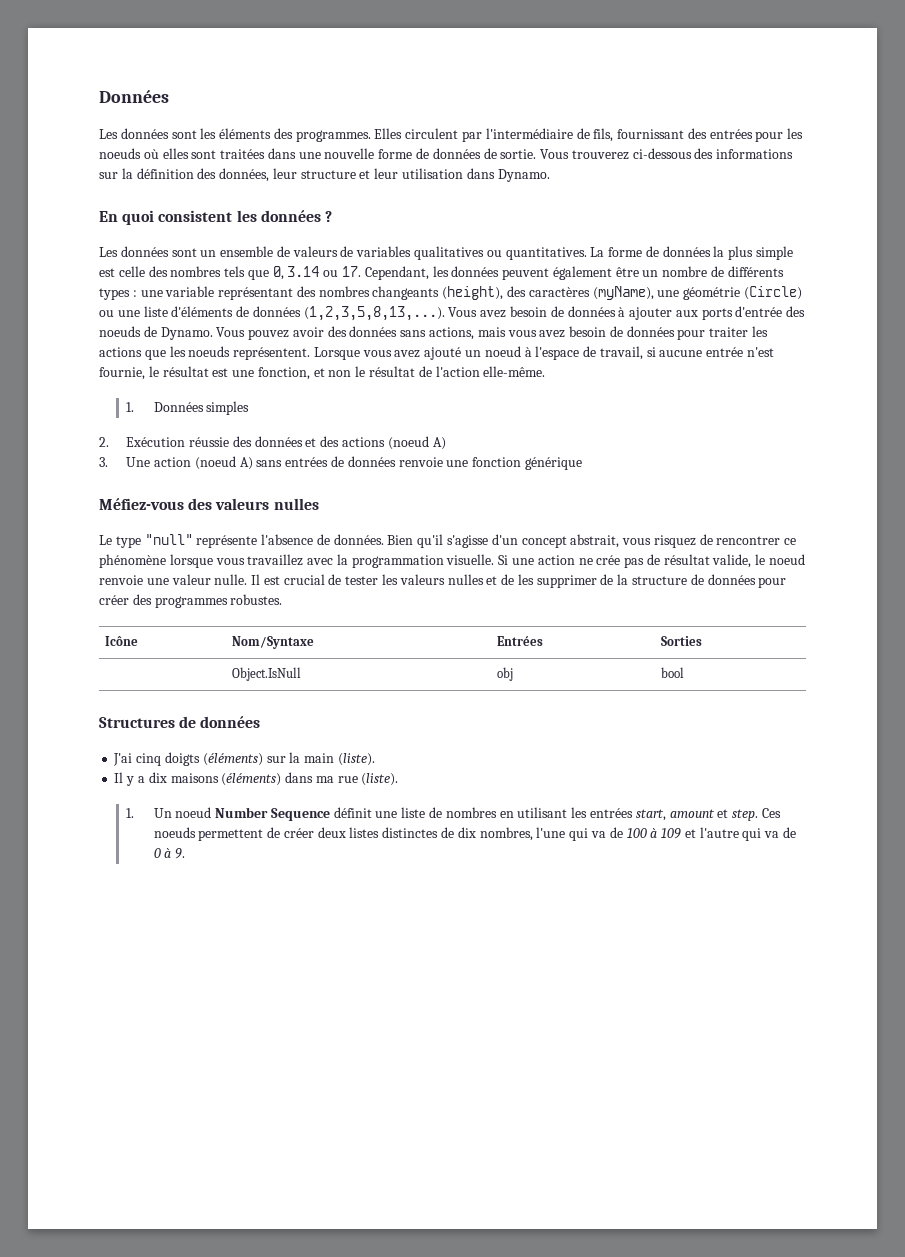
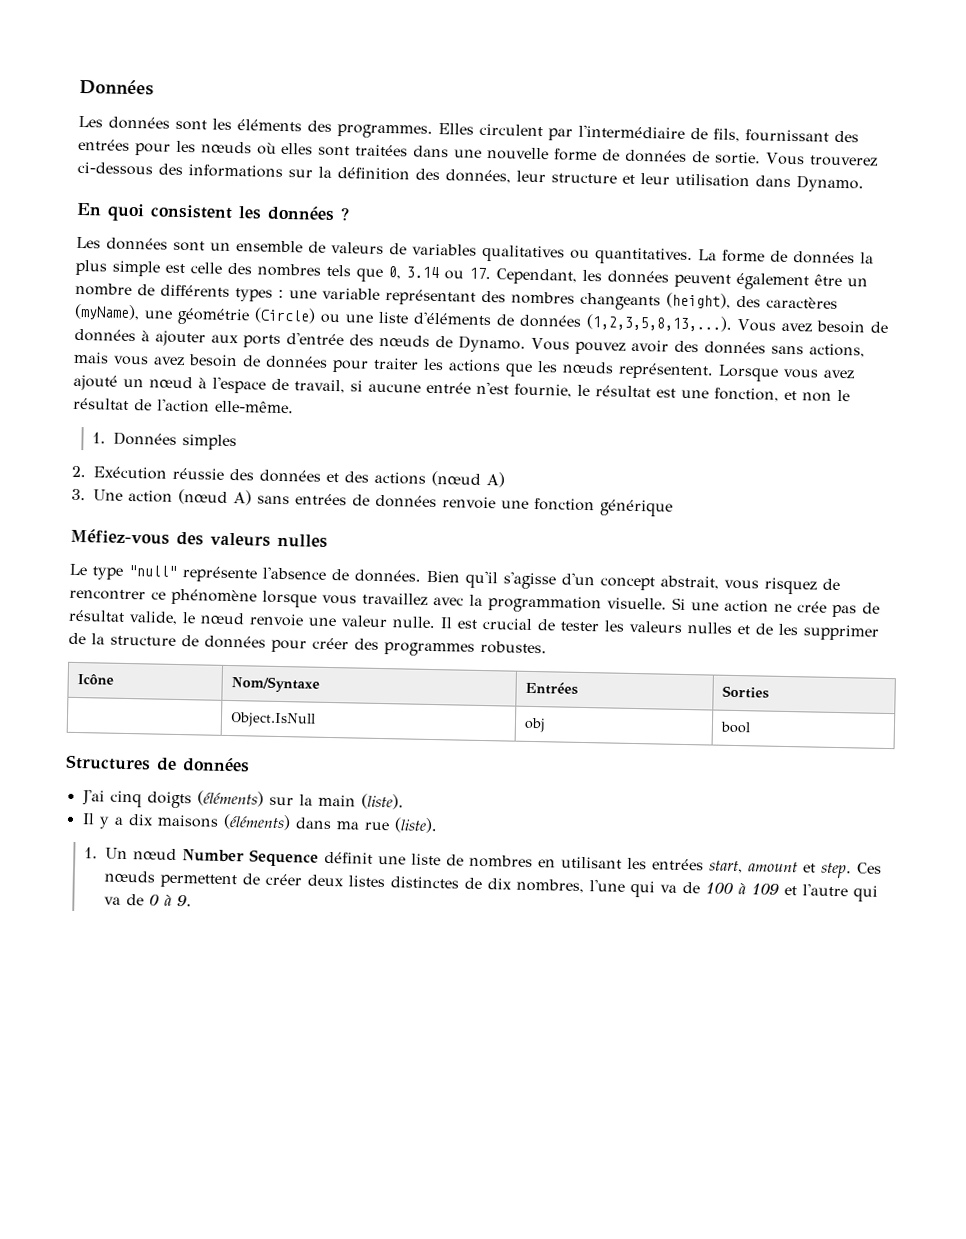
[99,148,141,159] noeuds -> [201,141,252,155] nœuds
[99,326,141,337] noeuds -> [379,334,430,348] nœuds
[188,346,231,357] noeuds -> [562,361,614,375] nœuds
[484,346,521,357] noeud -> [149,376,193,390] nœud
[387,436,429,450] (noeud -> [431,470,481,487] (nœud
[194,456,236,470] (noeud -> [178,488,228,505] (nœud
[769,554,806,565] noeud -> [200,612,245,626] nœud
[175,807,212,818] noeud -> [133,848,178,862] nœud
[153,827,196,838] noeuds -> [104,870,156,884] nœuds

